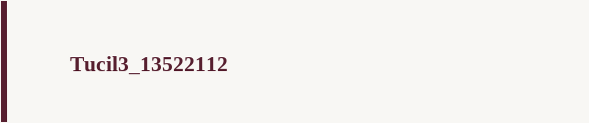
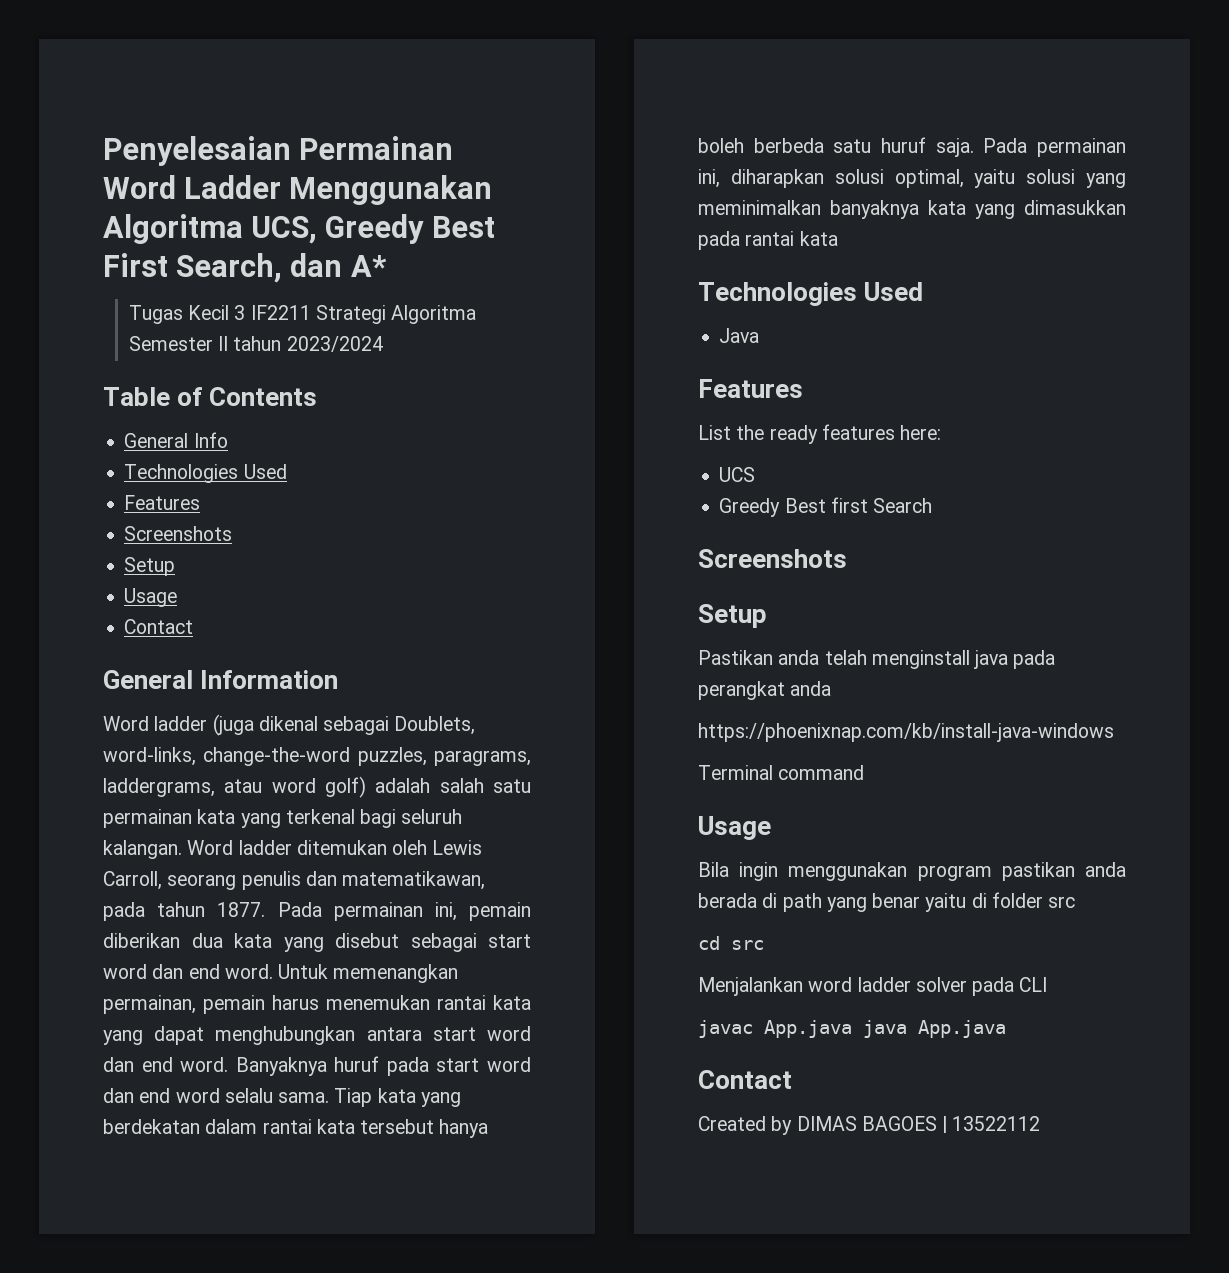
[69,56,229,76] Tucil3_13522112 -> [103,136,454,166] [103,175,493,205] [103,214,495,244] [103,253,387,283] [128,305,477,324] [128,336,383,352] [103,387,318,406] [124,432,228,448] [124,464,287,483] [124,495,201,510] [124,526,233,541] [124,557,176,576] [124,588,178,607] [124,619,194,634] [103,670,339,689] [103,714,476,736] [103,747,531,766] [103,776,531,798] [103,809,463,828] [103,840,483,859] [103,871,486,890] [103,902,531,921] [103,933,531,952] [103,964,459,983] [103,995,531,1014] [103,1026,531,1045] [103,1056,531,1076] [103,1088,461,1107] [103,1119,489,1138] [698,137,1126,157] [698,169,1126,188] [698,200,1126,219] [698,231,838,250] [698,282,924,306] [719,328,760,343] [698,379,803,398] [698,424,942,444] [719,467,756,482] [719,497,933,517] [698,549,847,568] [698,604,767,628] [698,650,1056,669] [698,681,832,700] [698,723,1114,742] [698,765,865,780] [698,816,771,840] [698,862,1126,881] [698,892,1076,912] [698,936,764,950] [698,977,1048,996] [698,1020,1006,1038] [698,1070,792,1089] [698,1116,1041,1135] Penyelesaian Permainan Word Ladder Menggunakan Algoritma UCS, Greedy Best First Search, dan A* // Tugas Kecil 3 IF2211 Strategi Algoritma Semester II tahun 2023/2024 // Table of Contents // General Info // Technologies Used // Features // Screenshots // Setup // Usage // Contact // General Information // Word ladder (juga dikenal sebagai Doublets, word-links, change-the-word puzzles, paragrams, laddergrams, atau word golf) adalah salah satu permainan kata yang terkenal bagi seluruh kalangan. Word ladder ditemukan oleh Lewis Carroll, seorang penulis dan matematikawan, pada tahun 1877. Pada permainan ini, pemain diberikan dua kata yang disebut sebagai start word dan end word. Untuk memenangkan permainan, pemain harus menemukan rantai kata yang dapat menghubungkan antara start word dan end word. Banyaknya huruf pada start word dan end word selalu sama. Tiap kata yang berdekatan dalam rantai kata tersebut hanya boleh berbeda satu huruf saja. Pada permainan ini, diharapkan solusi optimal, yaitu solusi yang meminimalkan banyaknya kata yang dimasukkan pada rantai kata // Technologies Used // Java // Features // List the ready features here: // UCS // Greedy Best first Search // Screenshots // Setup // Pastikan anda telah menginstall java pada perangkat anda // https://phoenixnap.com/kb/install-java-windows // Terminal command // Usage // Bila ingin menggunakan program pastikan anda berada di path yang benar yaitu di folder src // cd src // Menjalankan word ladder solver pada CLI // javac App.java java App.java // Contact // Created by DIMAS BAGOES | 13522112

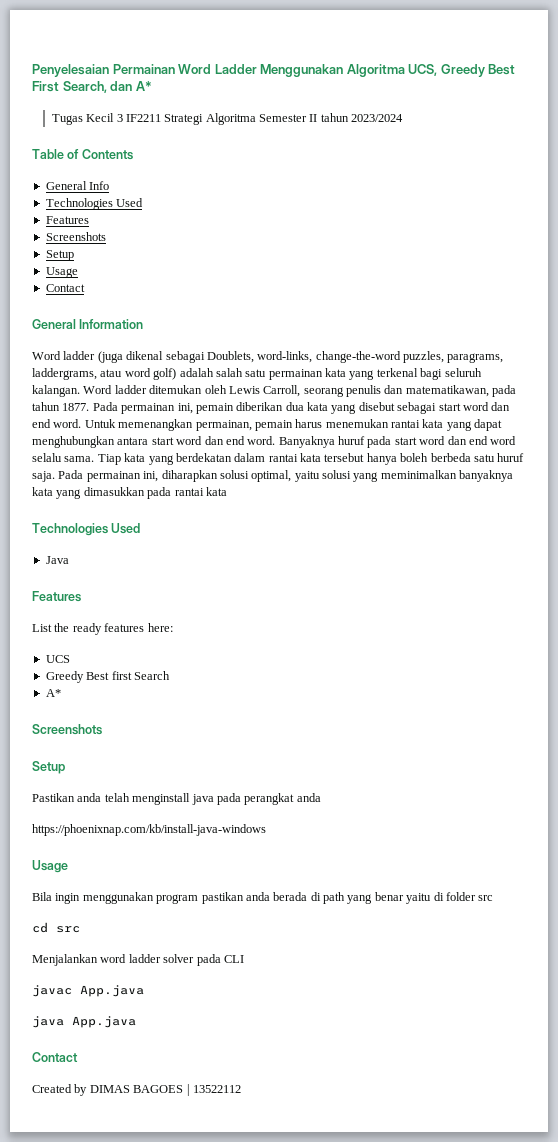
(933, 505) none -> [45,689,61,697] // A*
[698,765,865,780] // Terminal command -> (266, 830) none
(852, 1029) none -> (144, 991) //

